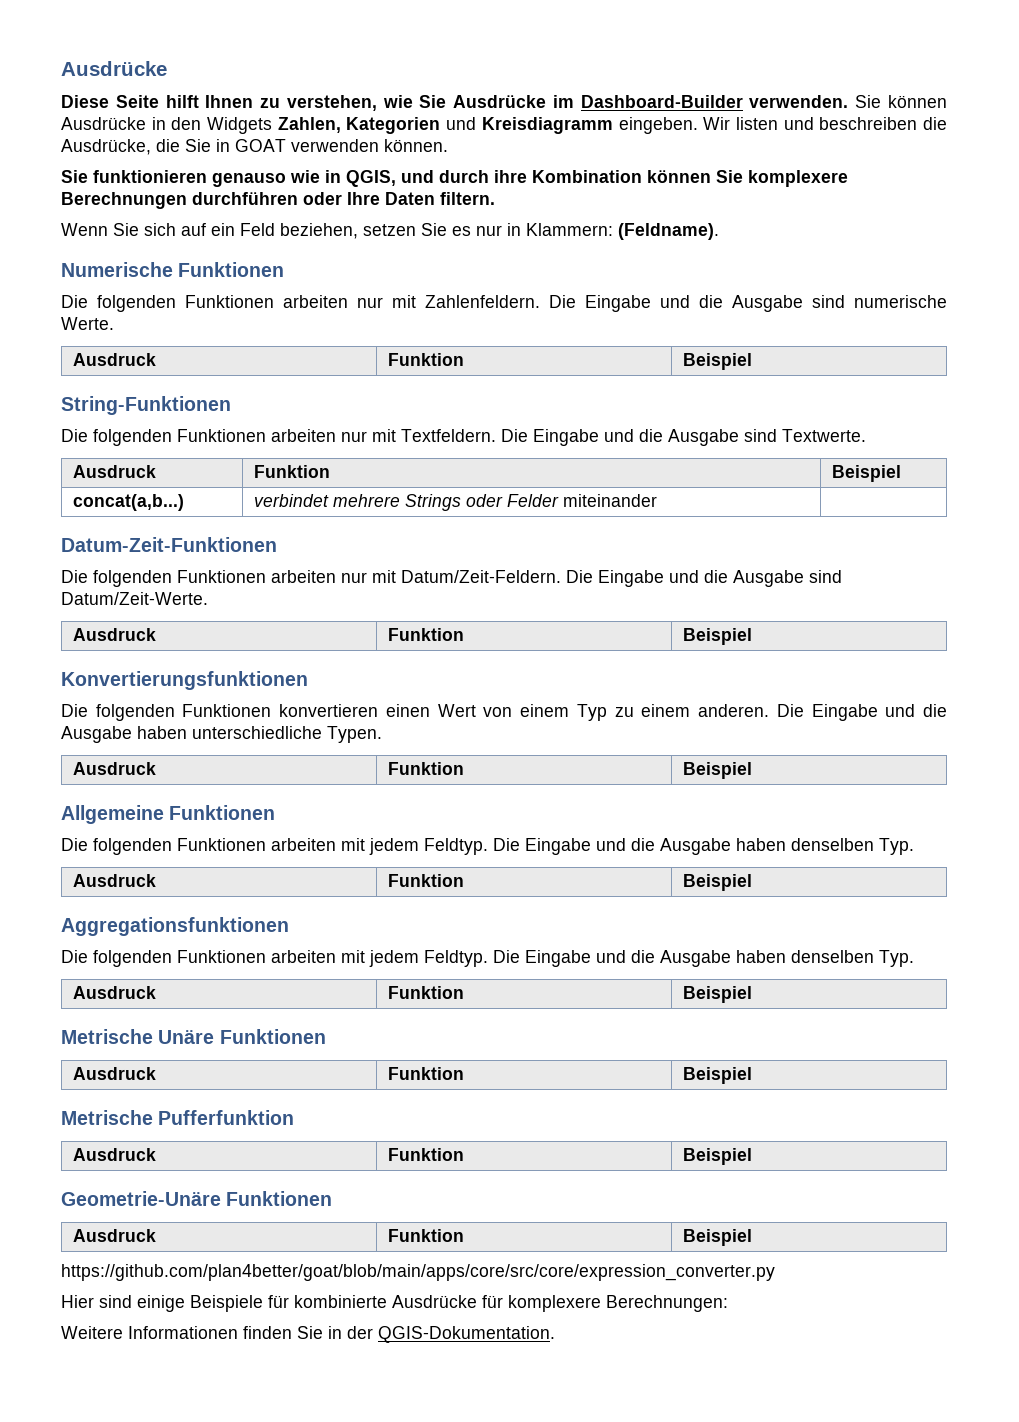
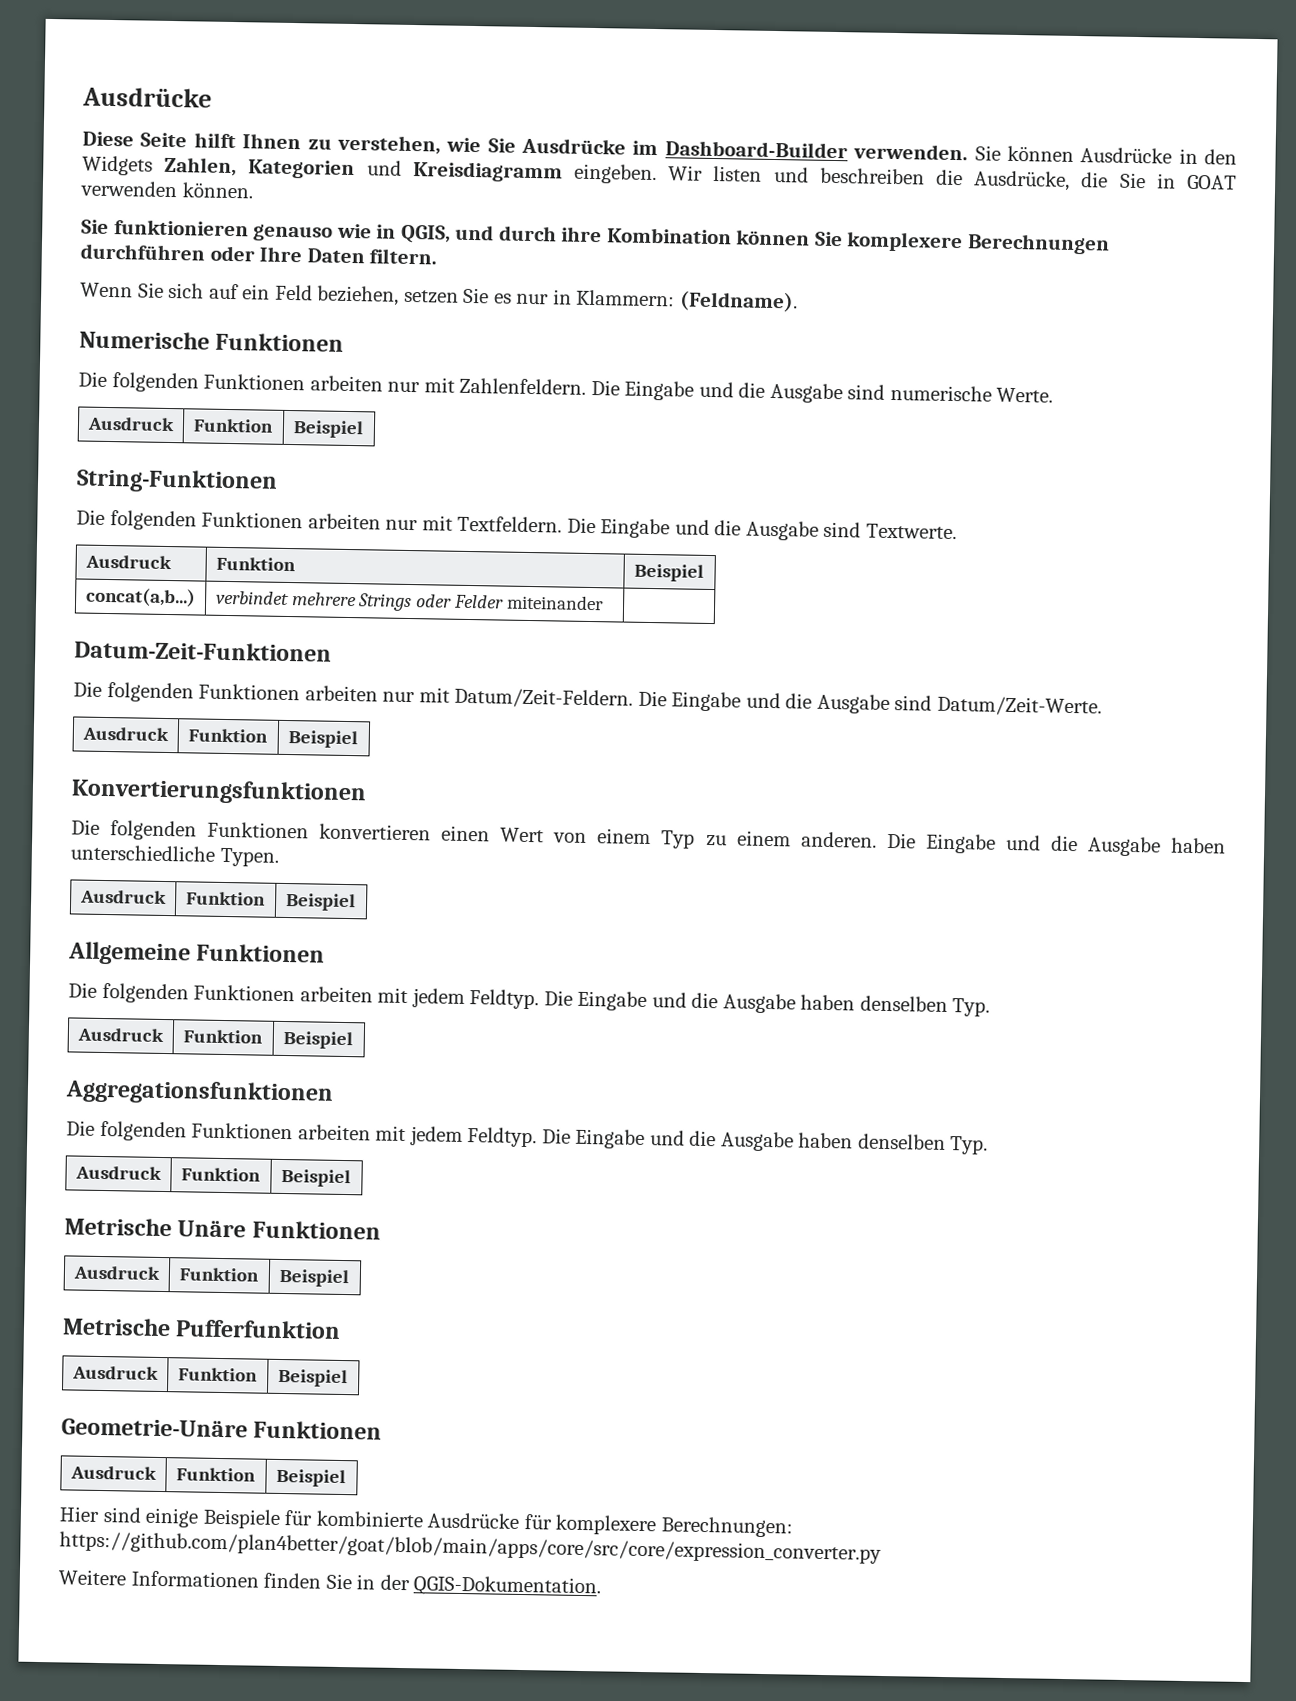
[61,1264,775,1281] // https://github.com/plan4better/goat/blob/main/apps/core/src/core/expression_converter.py -> (346, 1478) none
(728, 1303) none -> [59,1531,882,1564] https://github.com/plan4better/goat/blob/main/apps/core/src/core/expression_converter.py

